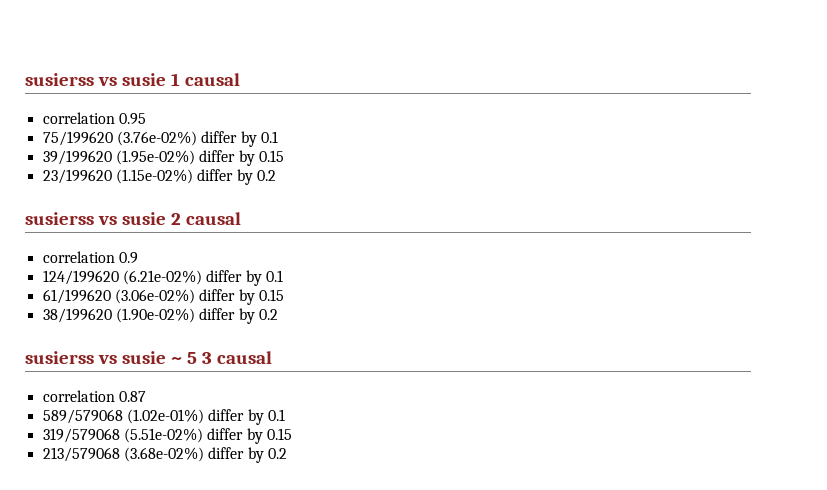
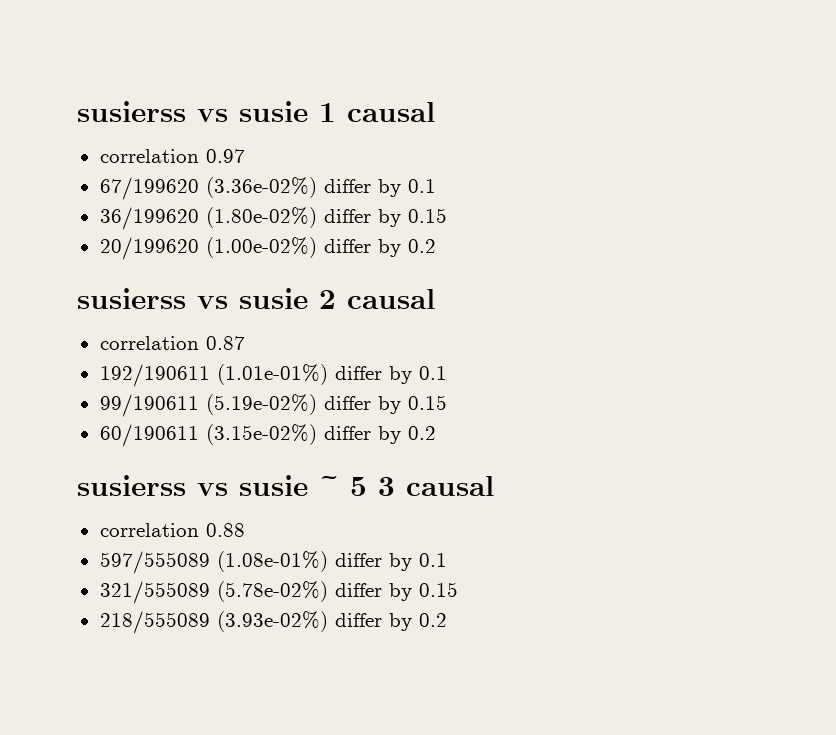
[118,113,146,125] [42,131,278,147] [42,150,284,166] [42,169,193,184] 0.95 // 75/199620 (3.76e-02%) differ by 0.1 // 39/199620 (1.95e-02%) differ by 0.15 // 23/199620 (1.15e-02%) -> [205,149,245,163] [99,177,436,200] [99,207,447,230] [99,237,317,260] 0.97 // 67/199620 (3.36e-02%) differ by 0.1 // 36/199620 (1.80e-02%) differ by 0.15 // 20/199620 (1.00e-02%)
[118,252,138,264] [42,270,283,286] [42,289,284,305] [42,308,195,323] 0.9 // 124/199620 (6.21e-02%) differ by 0.1 // 61/199620 (3.06e-02%) differ by 0.15 // 38/199620 (1.90e-02%) -> [205,336,245,350] [99,364,447,387] [99,394,447,417] [99,424,317,447] 0.87 // 192/190611 (1.01e-01%) differ by 0.1 // 99/190611 (5.19e-02%) differ by 0.15 // 60/190611 (3.15e-02%)
[118,391,146,402] [42,409,285,425] [42,428,292,444] [42,447,204,462] 0.87 // 589/579068 (1.02e-01%) differ by 0.1 // 319/579068 (5.51e-02%) differ by 0.15 // 213/579068 (3.68e-02%) -> [205,523,245,537] [99,551,447,574] [99,581,458,604] [99,611,328,634] 0.88 // 597/555089 (1.08e-01%) differ by 0.1 // 321/555089 (5.78e-02%) differ by 0.15 // 218/555089 (3.93e-02%)

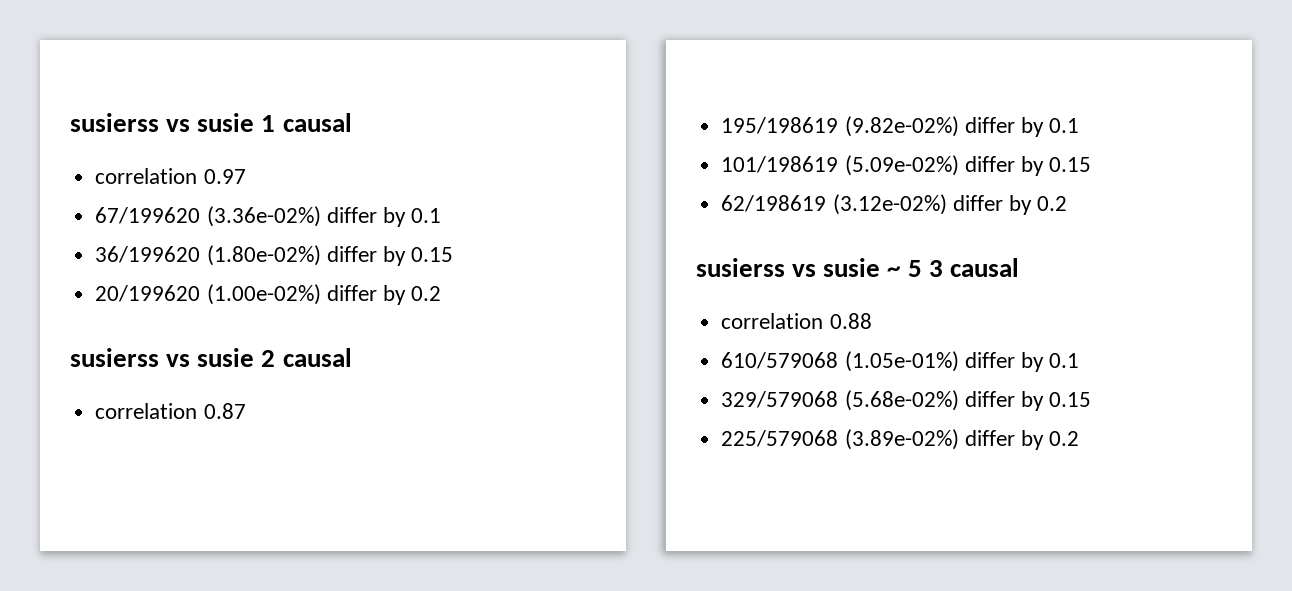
[99,364,447,387] [99,394,447,417] [99,424,317,447] 192/190611 (1.01e-01%) differ by 0.1 // 99/190611 (5.19e-02%) differ by 0.15 // 60/190611 (3.15e-02%) -> [721,116,1080,137] [721,155,1092,176] [721,194,947,215] 195/198619 (9.82e-02%) differ by 0.1 // 101/198619 (5.09e-02%) differ by 0.15 // 62/198619 (3.12e-02%)
[99,551,447,574] [99,581,458,604] [99,611,328,634] 597/555089 (1.08e-01%) differ by 0.1 // 321/555089 (5.78e-02%) differ by 0.15 // 218/555089 (3.93e-02%) -> [721,351,1080,372] [721,390,1092,411] [721,429,959,450] 610/579068 (1.05e-01%) differ by 0.1 // 329/579068 (5.68e-02%) differ by 0.15 // 225/579068 (3.89e-02%)

